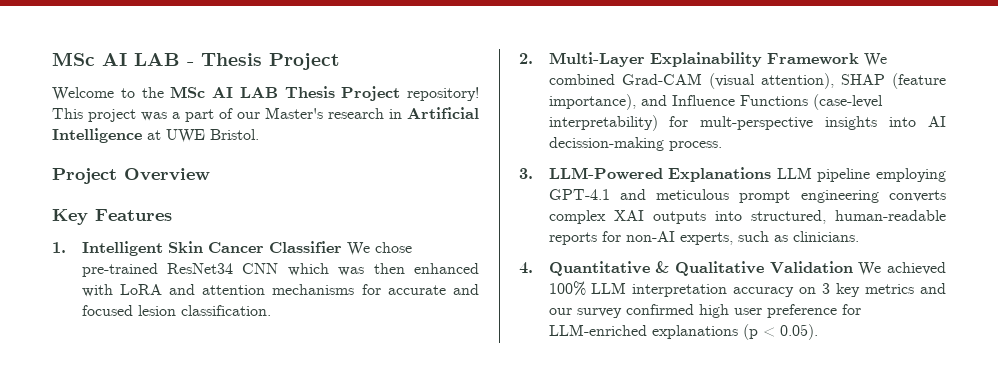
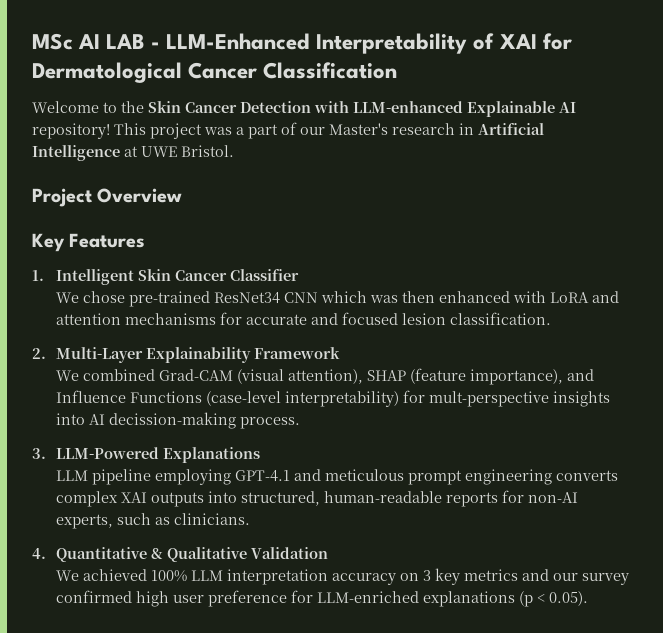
[201,53,340,70] [52,86,401,101] Thesis Project // Welcome to the MSc AI LAB Thesis Project -> [166,33,572,54] [32,62,398,83] [32,101,576,117] LLM-Enhanced Interpretability of XAI for Dermatological Cancer Classification // Welcome to the Skin Cancer Detection with LLM-enhanced Explainable AI
(342, 247) none -> (299, 275) //
(859, 59) none -> (340, 353) //
(772, 174) none -> (260, 455) //
(853, 267) none -> (328, 553) //

